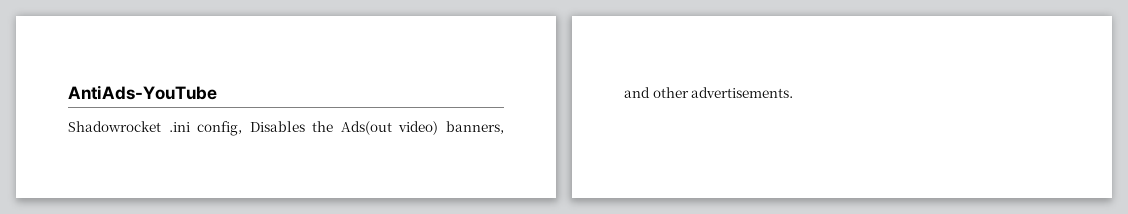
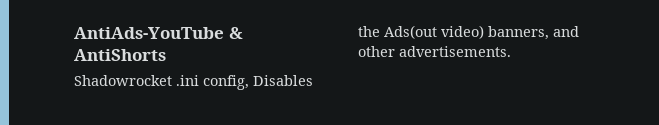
(217, 92) none -> [228,27,243,39] [74,49,166,61] & AntiShorts

